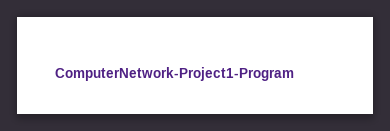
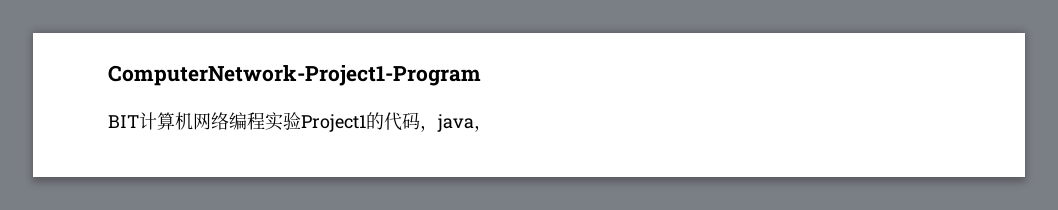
(294, 74) none -> [108,112,492,132] // BIT计算机网络编程实验Project1的代码，java，

